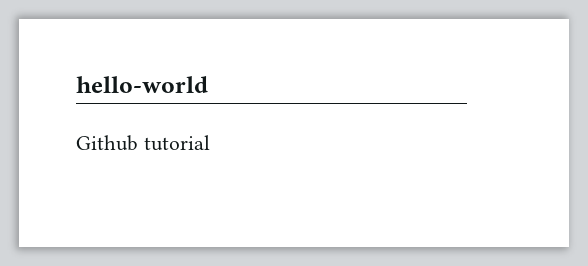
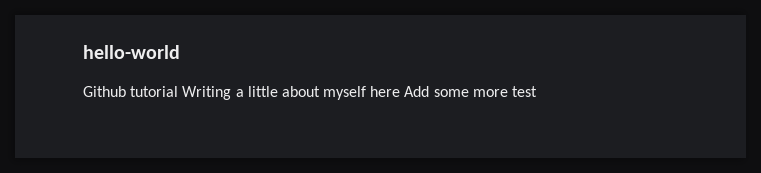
(210, 143) none -> [182,86,538,100] Writing a little about myself here Add some more test

